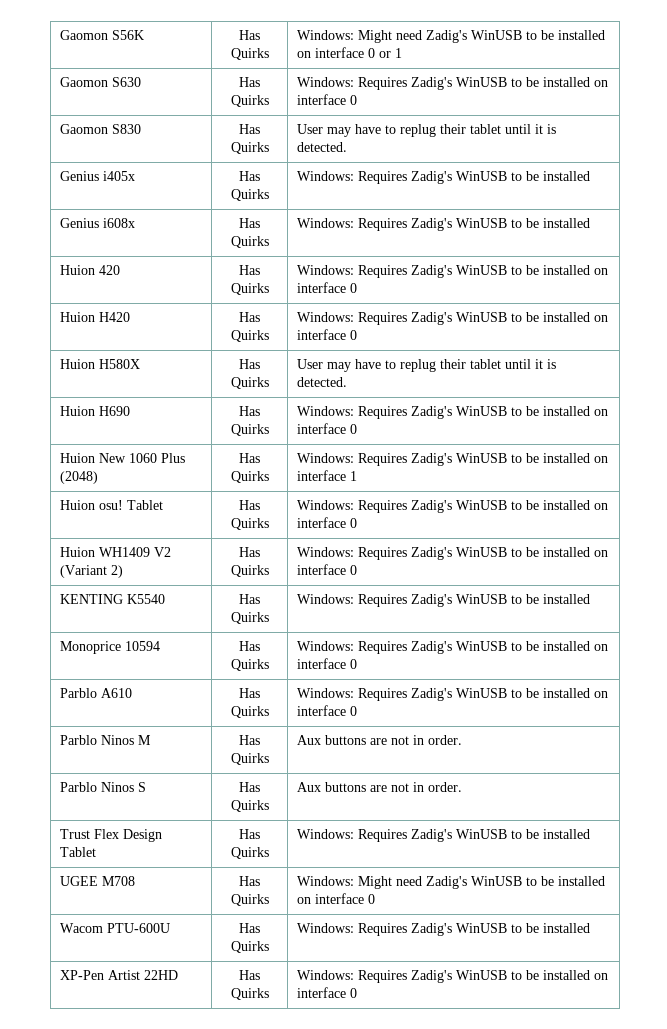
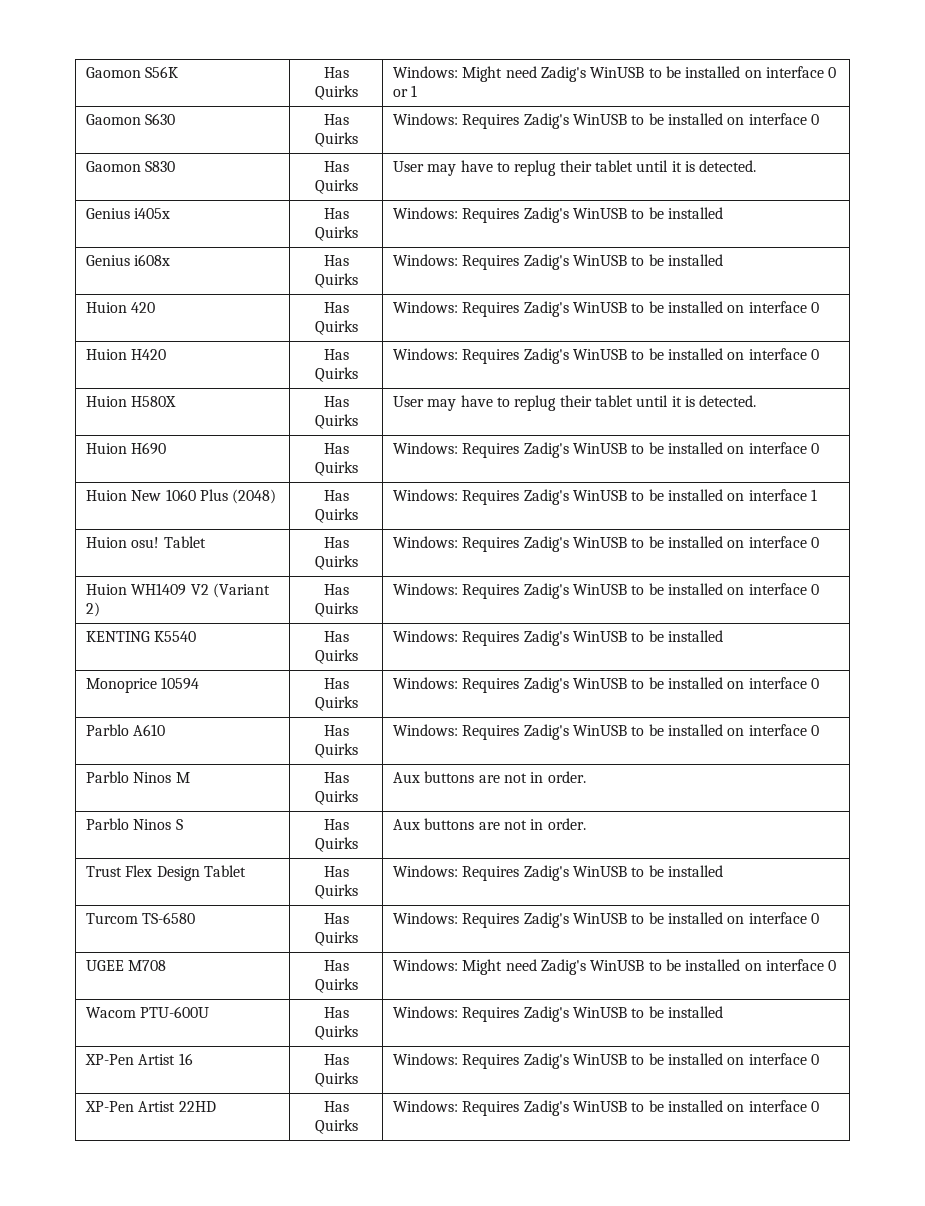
(591, 834) none -> [86,912,196,924] [323,913,349,924] [314,931,358,946] [393,912,820,928] // Turcom TS-6580 | Has Quirks | Windows: Requires Zadig's WinUSB to be installed on interface 0
(591, 928) none -> [85,1053,193,1065] [323,1054,349,1065] [314,1072,358,1087] [393,1053,820,1069] // XP-Pen Artist 16 | Has Quirks | Windows: Requires Zadig's WinUSB to be installed on interface 0

